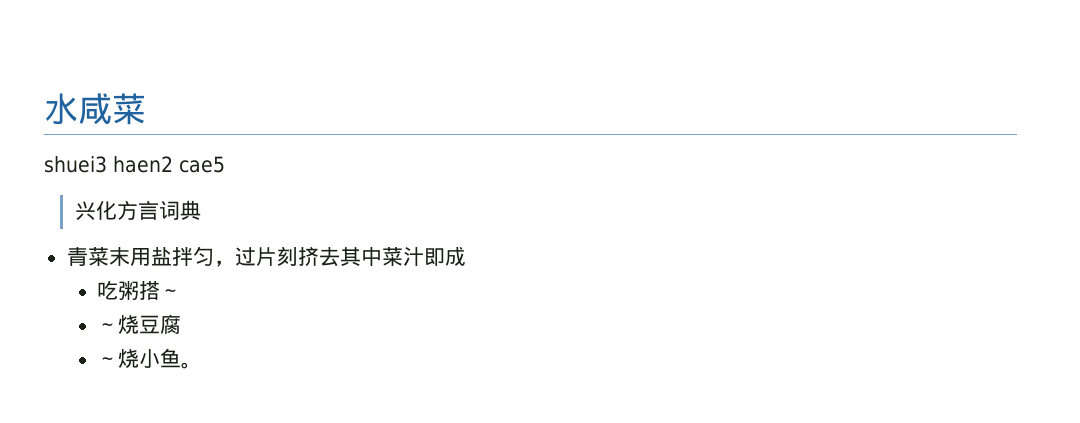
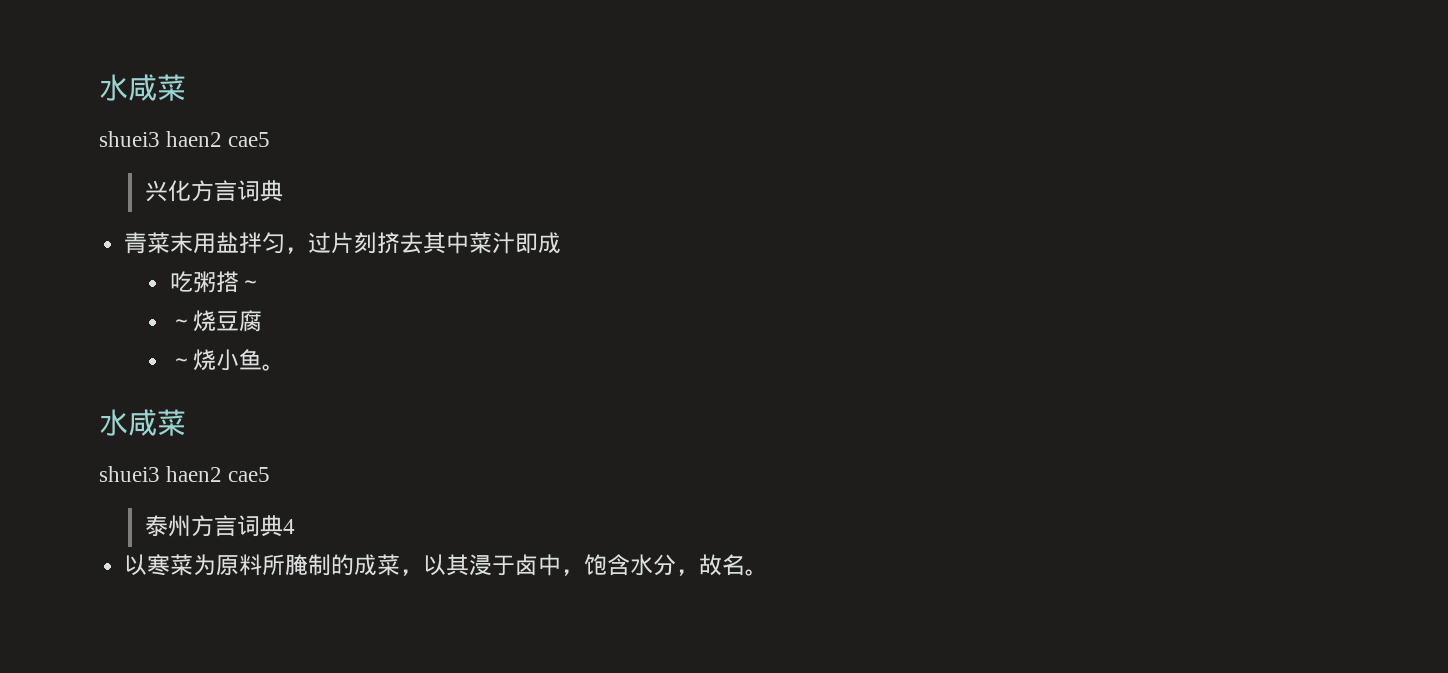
(203, 365) none -> [99,409,186,436] [99,466,271,482] [144,515,295,537] [124,554,769,576] // 水咸菜 // shuei3 haen2 cae5 // 泰州方言词典4 // 以寒菜为原料所腌制的成菜，以其浸于卤中，饱含水分，故名。

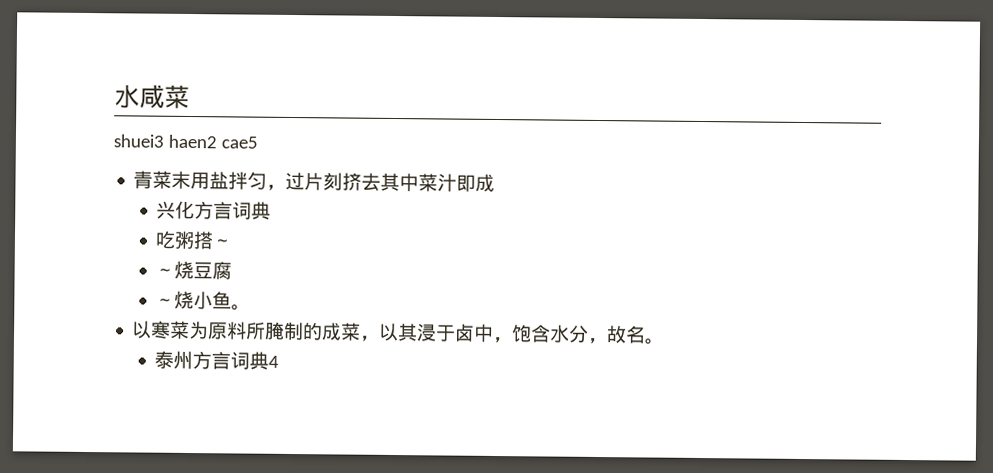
[99,74,186,101] [99,131,271,147] [144,180,283,202] 水咸菜 // shuei3 haen2 cae5 // 兴化方言词典 -> [114,84,190,109] [113,134,258,149] 水咸菜 // shuei3 haen2 cae5
(562, 243) none -> [156,200,272,220] // 兴化方言词典
[99,409,186,436] [99,466,271,482] [144,515,295,537] // 水咸菜 // shuei3 haen2 cae5 // 泰州方言词典4 -> (252, 307) none
(769, 572) none -> [154,350,280,370] // 泰州方言词典4

